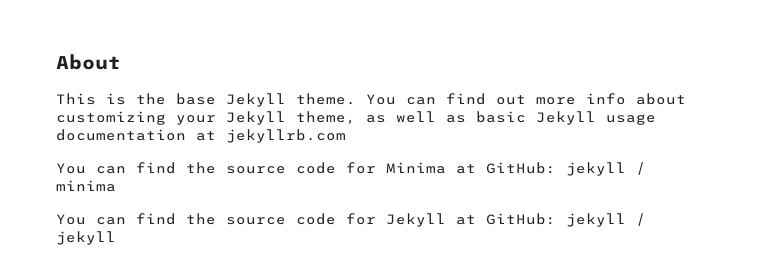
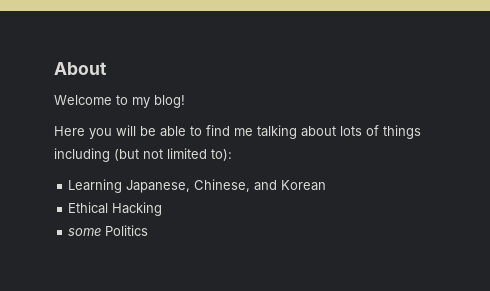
[56,93,686,107] [56,111,656,125] [56,129,346,143] [56,162,646,176] [56,180,116,192] [56,213,646,227] [56,231,116,245] This is the base Jekyll theme. You can find out more info about customizing your Jekyll theme, as well as basic Jekyll usage documentation at jekyllrb.com // You can find the source code for Minima at GitHub: jekyll / minima // You can find the source code for Jekyll at GitHub: jekyll / jekyll -> [54,95,185,108] [54,125,421,139] [54,148,232,162] [68,179,327,193] [68,202,163,216] [68,225,149,236] Welcome to my blog! // Here you will be able to find me talking about lots of things including (but not limited to): // Learning Japanese, Chinese, and Korean // Ethical Hacking // some Politics

